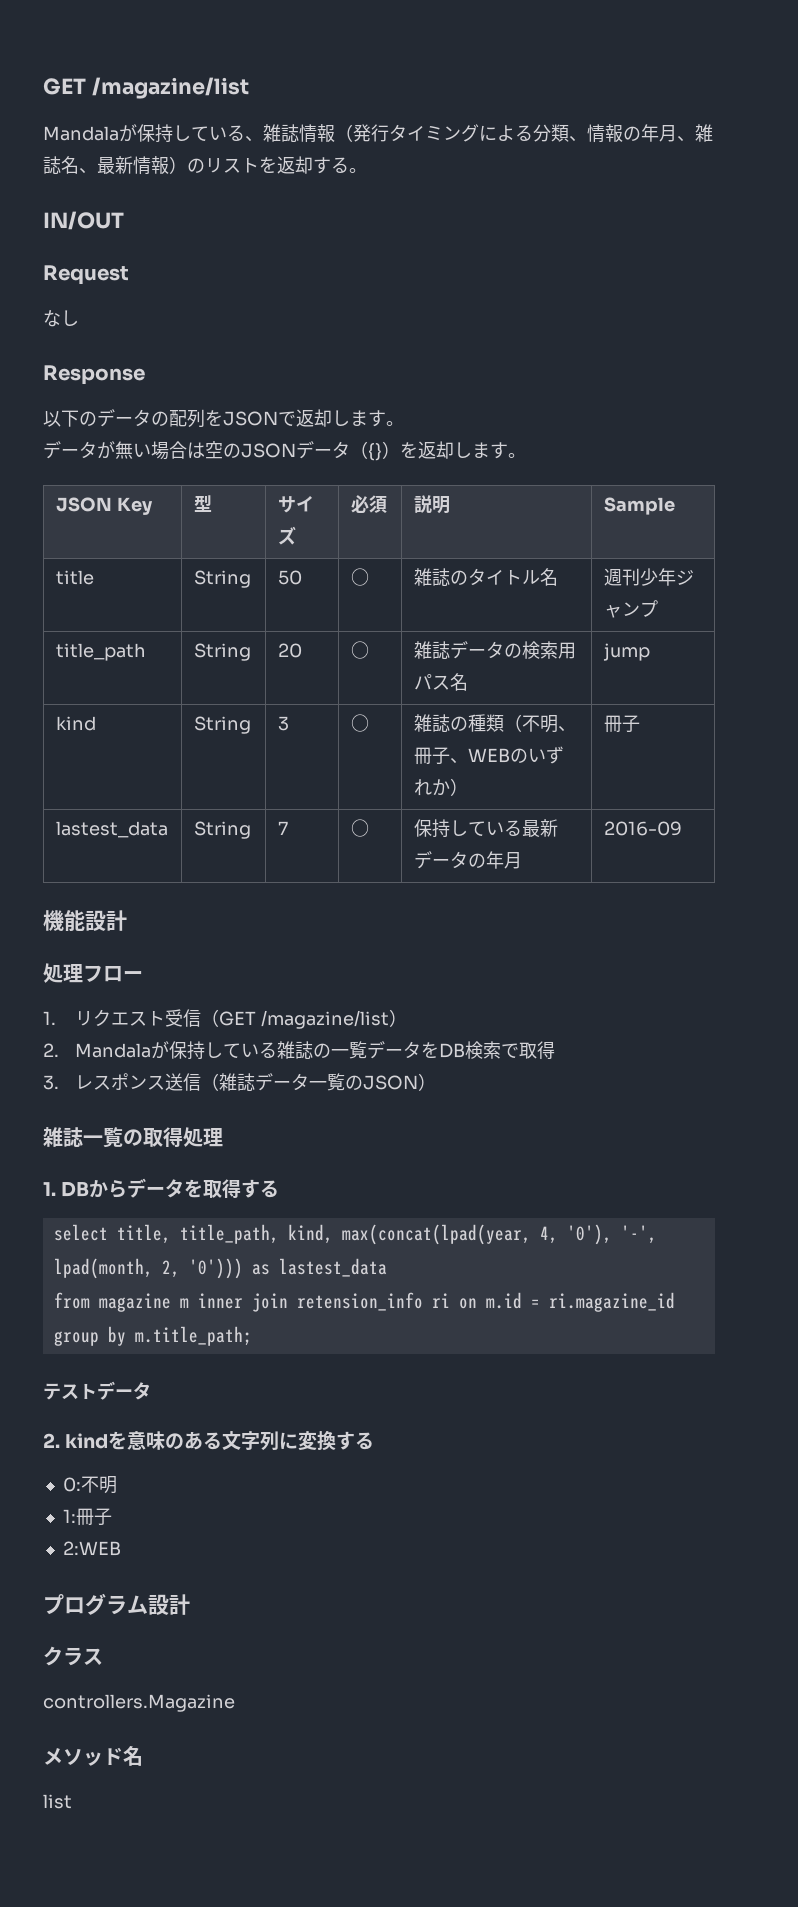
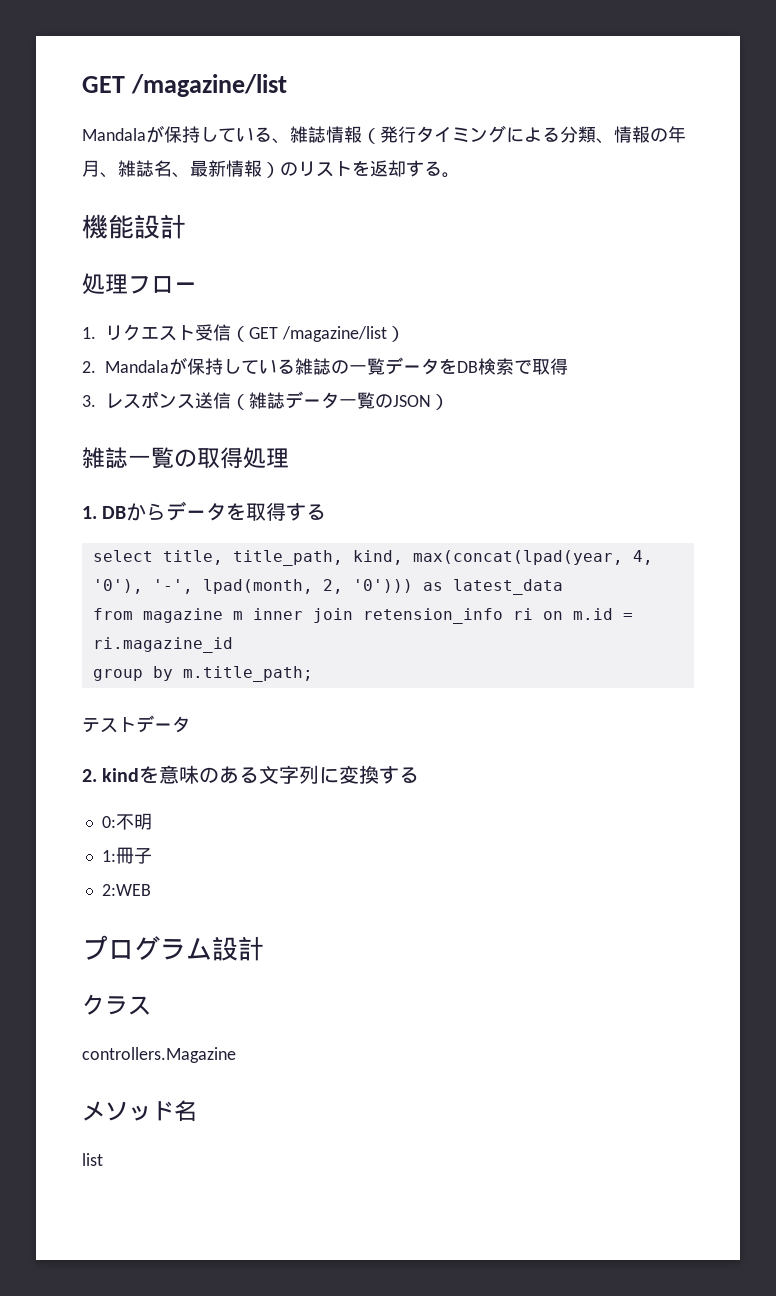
[43,211,124,230] [43,265,129,285] [43,310,79,327] [43,365,145,385] [43,409,404,428] [43,441,526,461] [55,497,153,515] [193,495,212,512] [277,496,314,513] [277,526,296,545] [350,495,387,513] [413,495,450,514] [603,497,675,515] [55,570,94,585] [193,570,251,588] [277,570,302,585] [350,568,369,586] [413,568,558,586] [603,568,694,586] [603,600,658,618] [55,643,146,661] [193,643,251,661] [277,643,302,658] [350,641,369,659] [413,641,576,659] [413,673,468,691] [602,643,650,661] [55,716,96,731] [193,716,251,734] [277,716,289,731] [350,714,369,732] [413,714,576,733] [413,746,564,765] [413,778,468,796] [603,715,640,733] [55,821,168,838] [193,821,251,839] [277,821,288,835] [350,819,369,837] [413,819,558,838] [413,851,522,869] [603,821,682,836] // IN/OUT // Request // なし // Response // 以下のデータの配列をJSONで返却します。 // データが無い場合は空のJSONデータ（{}）を返却します。 // JSON Key | 型 | サイズ | 必須 | 説明 | Sample // title | String | 50 | ○ | 雑誌のタイトル名 | 週刊少年ジャンプ // title_path | String | 20 | ○ | 雑誌データの検索用パス名 | jump // kind | String | 3 | ○ | 雑誌の種類（不明、冊子、WEBのいずれか） | 冊子 // lastest_data | String | 7 | ○ | 保持している最新データの年月 | 2016-09 -> (460, 175) none
[278,1258,387,1277] lastest_data -> [452,579,563,595] latest_data

